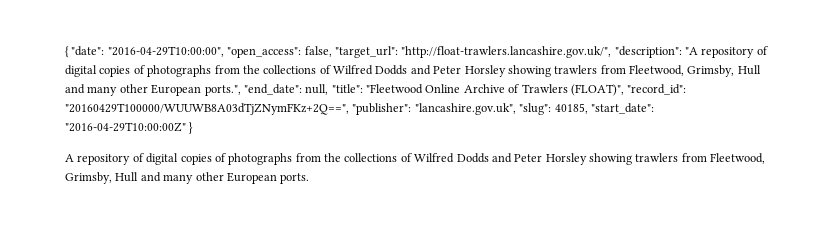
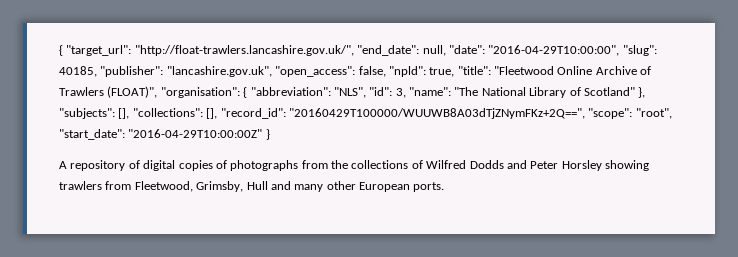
[65,46,768,58] [65,65,761,77] [65,84,329,96] { "date": "2016-04-29T10:00:00", "open_access": false, "target_url": "http://float-trawlers.lancashire.gov.uk/", "description": "A repository of digital copies of photographs from the collections of Wilfred Dodds and Peter Horsley showing trawlers from Fleetwood, Grimsby, Hull and many other European ports.", "end_date": null, -> [59,45,657,56] [59,66,455,77] { "target_url": "http://float-trawlers.lancashire.gov.uk/", "end_date": null, "date": "2016-04-29T10:00:00", "slug": 40185, "publisher": "lancashire.gov.uk", "open_access": false, "npld": true,
[627,84,687,95] [65,103,588,115] "record_id": "20160429T100000/WUUWB8A03dTjZNymFKz+2Q==", "publisher": "lancashire.gov.uk", "slug": 40185, -> [160,87,646,98] [59,108,672,119] "organisation": { "abbreviation": "NLS", "id": 3, "name": "The National Library of Scotland" }, "subjects": [], "collections": [], "record_id": "20160429T100000/WUUWB8A03dTjZNymFKz+2Q==", "scope": "root",

